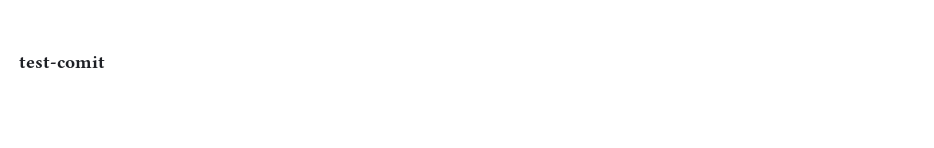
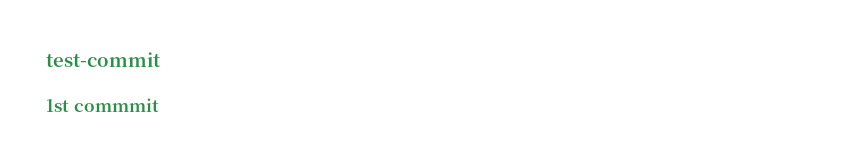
[19,56,105,68] test-comit -> [46,52,161,67] [46,98,159,112] test-commit // 1st commmit

